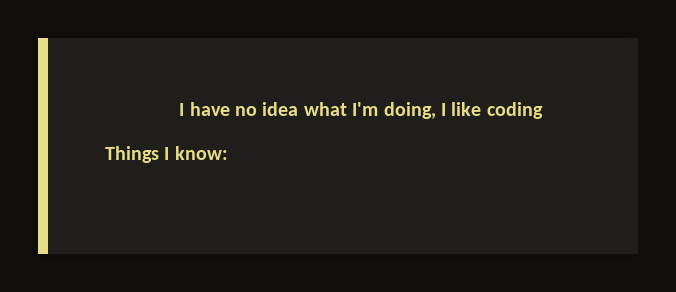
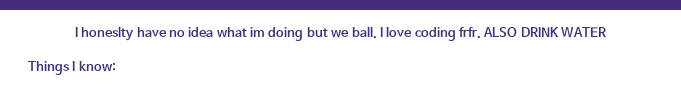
[179,103,185,116] I -> [74,26,135,41] I honeslty
[352,102,543,119] I'm doing, I like coding -> [250,26,607,41] im doing but we ball. I love coding frfr. ALSO DRINK WATER

